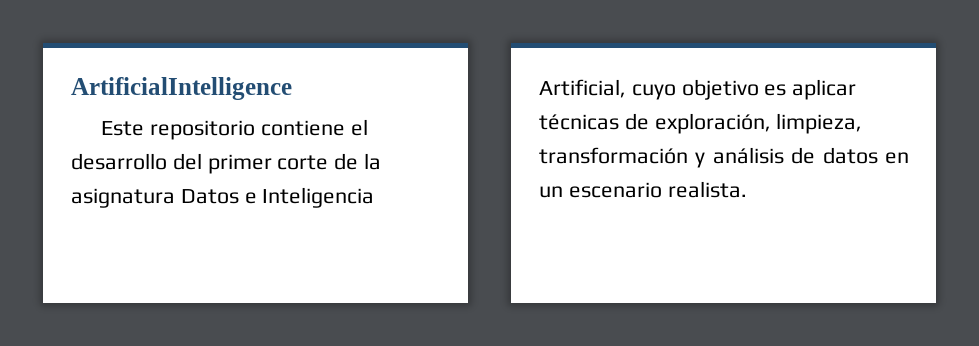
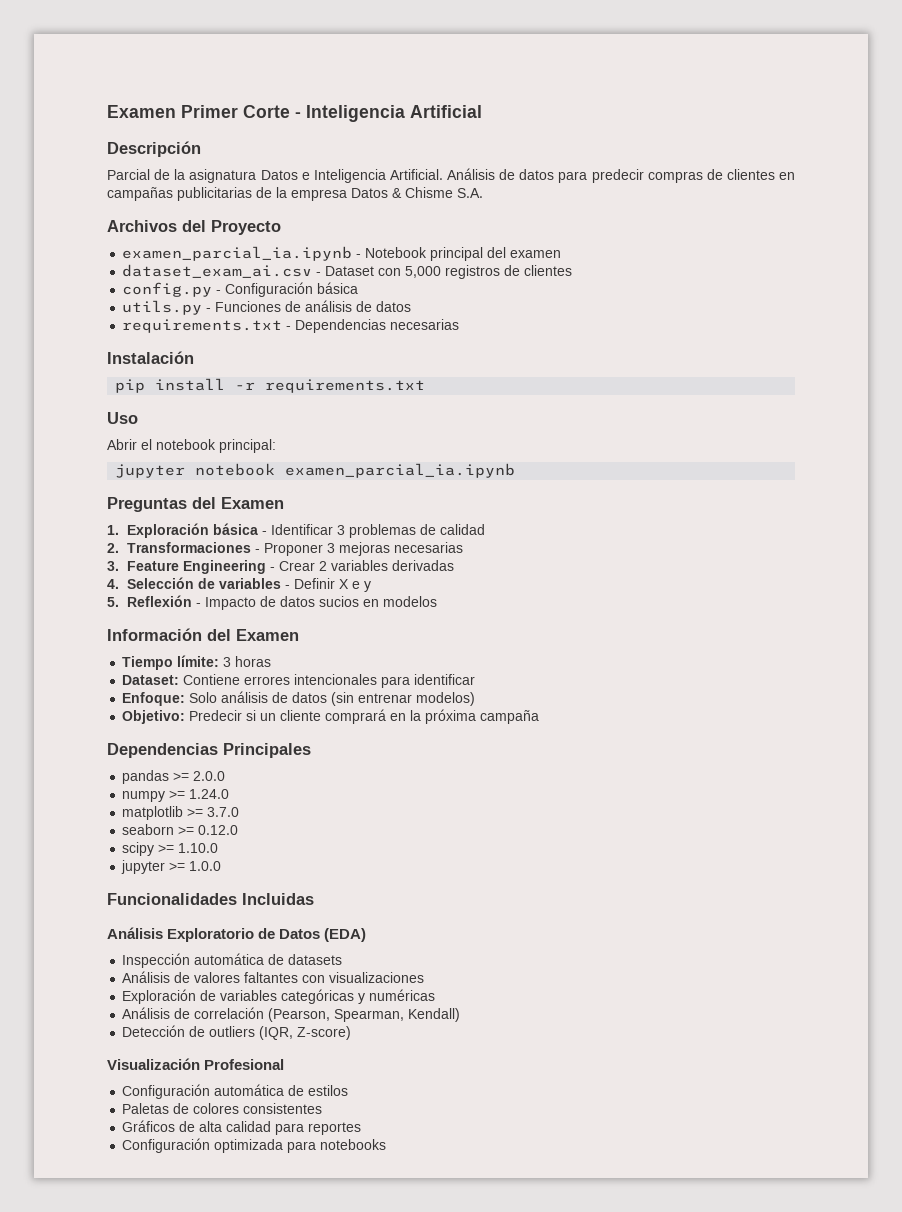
[71,77,292,100] [101,119,368,140] [71,153,329,174] ArtificialIntelligence // Este repositorio contiene el desarrollo del primer corte -> [107,105,482,122] [107,141,201,157] [107,169,150,180] Examen Primer Corte - Inteligencia Artificial // Descripción // Parcial
[539,79,857,100] [539,113,863,134] [539,147,909,168] [539,181,747,198] Artificial, cuyo objetivo es aplicar técnicas de exploración, limpieza, transformación y análisis de datos en un escenario realista. -> [389,168,795,183] [107,187,483,201] [107,220,281,235] [122,246,562,261] [122,264,573,279] [122,282,359,297] [122,300,412,315] [122,319,460,333] [107,351,194,364] [115,378,426,393] [107,412,138,424] [107,439,276,453] [115,463,516,478] [107,497,284,512] [107,523,485,538] [107,542,463,556] [107,560,454,574] [107,577,371,592] [107,595,437,610] [107,628,299,641] [122,655,272,670] [122,674,476,688] [122,691,476,706] [122,709,540,724] [107,743,311,758] [122,770,226,784] [122,789,230,802] [122,806,240,820] [122,824,239,835] [122,842,219,856] [121,860,222,874] [107,893,314,905] [107,927,367,942] [122,953,343,968] [122,971,425,983] [122,989,436,1004] [122,1007,461,1022] [122,1025,352,1040] [107,1058,285,1070] [122,1084,349,1099] [122,1103,323,1114] [122,1120,362,1135] [122,1138,387,1153] Artificial. Análisis de datos para predecir compras de clientes en campañas publicitarias de la empresa Datos & Chisme S.A. // Archivos del Proyecto // examen_parcial_ia.ipynb - Notebook principal del examen // dataset_exam_ai.csv - Dataset con 5,000 registros de clientes // config.py - Configuración básica // utils.py - Funciones de análisis de datos // requirements.txt - Dependencias necesarias // Instalación // pip install -r requirements.txt // Uso // Abrir el notebook principal: // jupyter notebook examen_parcial_ia.ipynb // Preguntas del Examen // 1. Exploración básica - Identificar 3 problemas de calidad // 2. Transformaciones - Proponer 3 mejoras necesarias // 3. Feature Engineering - Crear 2 variables derivadas // 4. Selección de variables - Definir X e y // 5. Reflexión - Impacto de datos sucios en modelos // Información del Examen // Tiempo límite: 3 horas // Dataset: Contiene errores intencionales para identificar // Enfoque: Solo análisis de datos (sin entrenar modelos) // Objetivo: Predecir si un cliente comprará en la próxima campaña // Dependencias Principales // pandas >= 2.0.0 // numpy >= 1.24.0 // matplotlib >= 3.7.0 // seaborn >= 0.12.0 // scipy >= 1.10.0 // jupyter >= 1.0.0 // Funcionalidades Incluidas // Análisis Exploratorio de Datos (EDA) // Inspección automática de datasets // Análisis de valores faltantes con visualizaciones // Exploración de variables categóricas y numéricas // Análisis de correlación (Pearson, Spearman, Kendall) // Detección de outliers (IQR, Z-score) // Visualización Profesional // Configuración automática de estilos // Paletas de colores consistentes // Gráficos de alta calidad para reportes // Configuración optimizada para notebooks

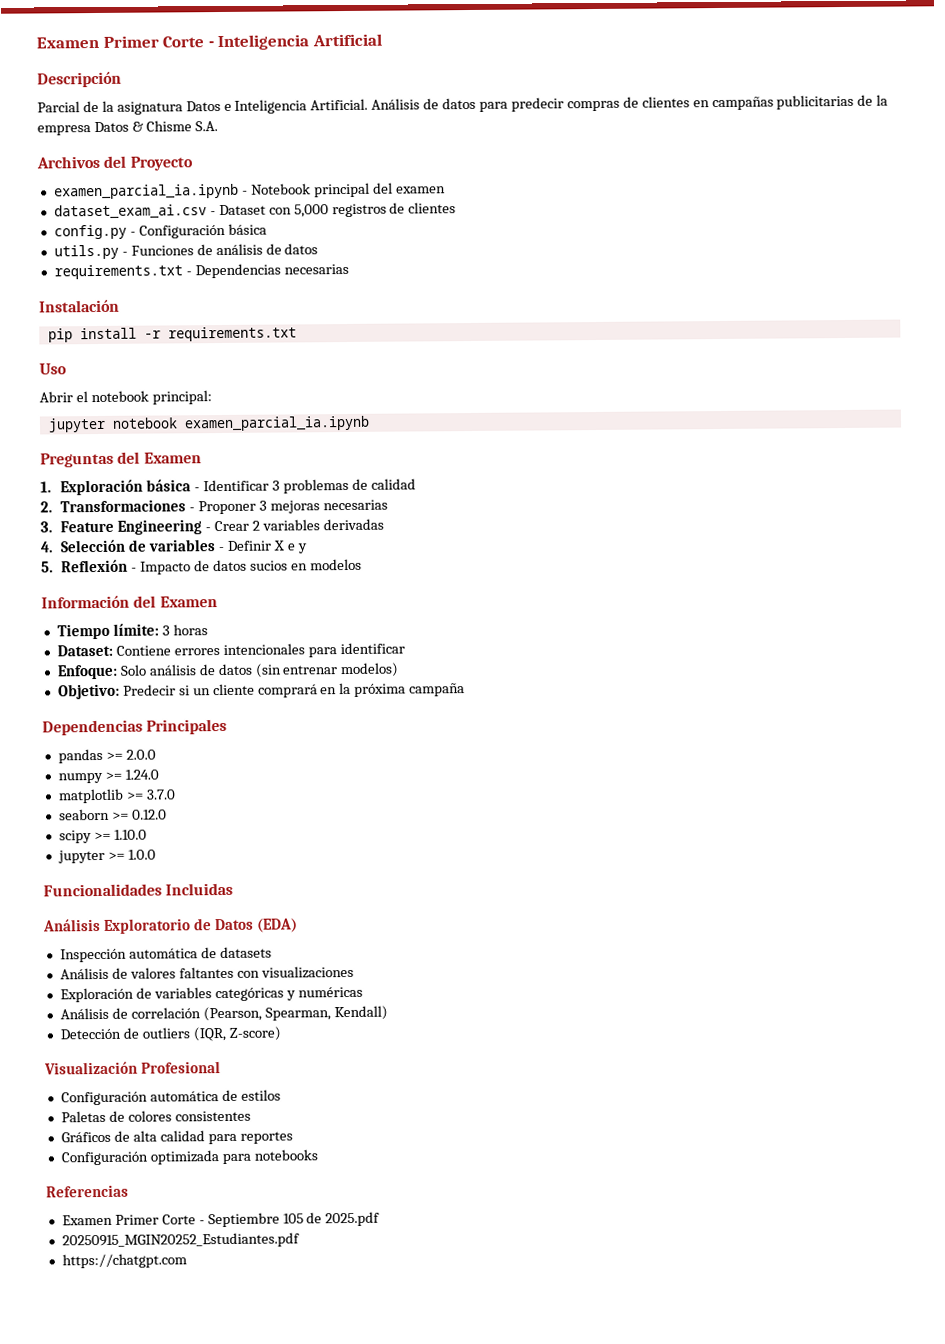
(387, 1144) none -> [46,1184,129,1198] [61,1211,381,1228] [61,1232,300,1249] [61,1253,187,1269] // Referencias // Examen Primer Corte - Septiembre 105 de 2025.pdf // 20250915_MGIN20252_Estudiantes.pdf // https://chatgpt.com

